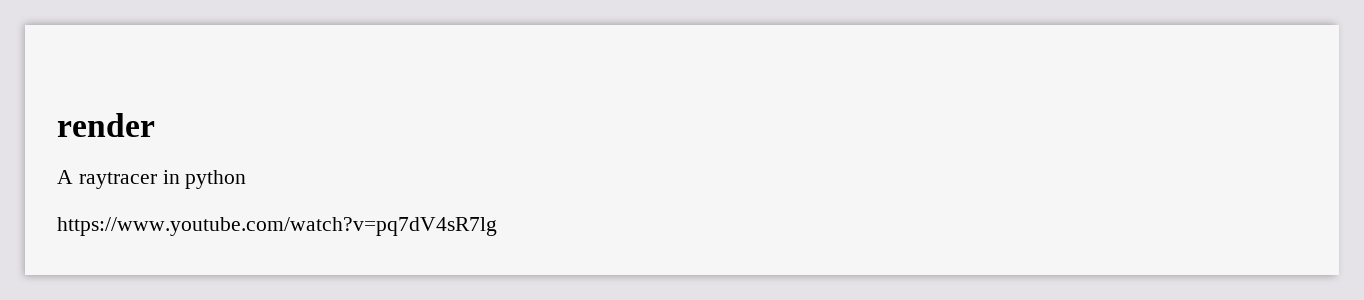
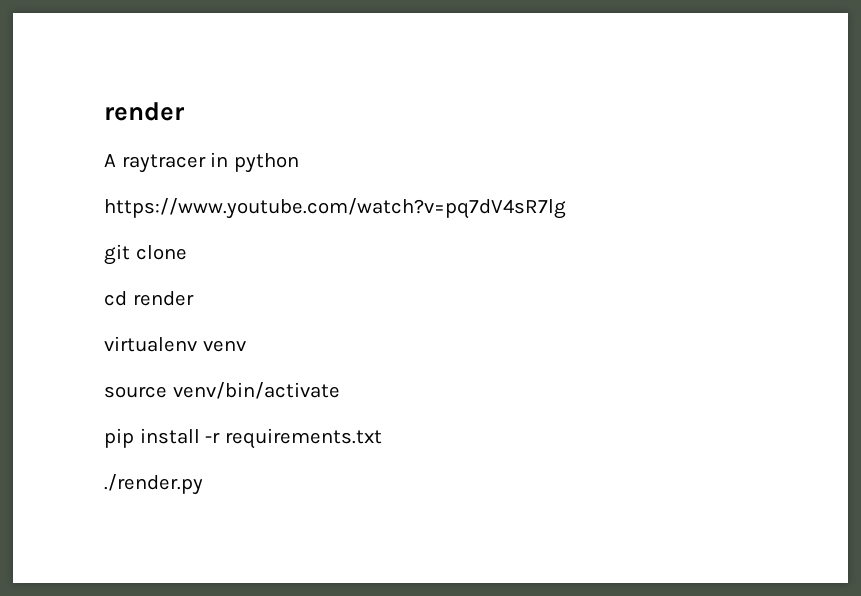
(497, 226) none -> [104,244,187,265] [104,291,194,306] [104,336,246,352] [104,382,340,399] [104,428,382,449] [104,474,203,495] // git clone // cd render // virtualenv venv // source venv/bin/activate // pip install -r requirements.txt // ./render.py

